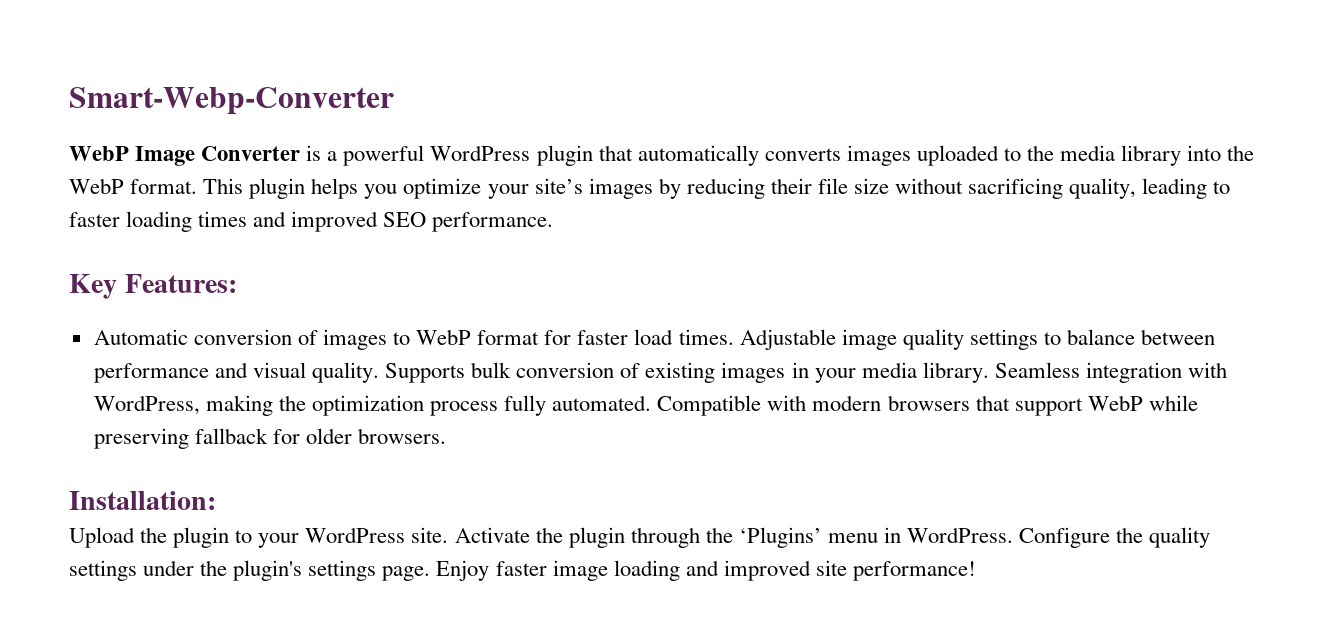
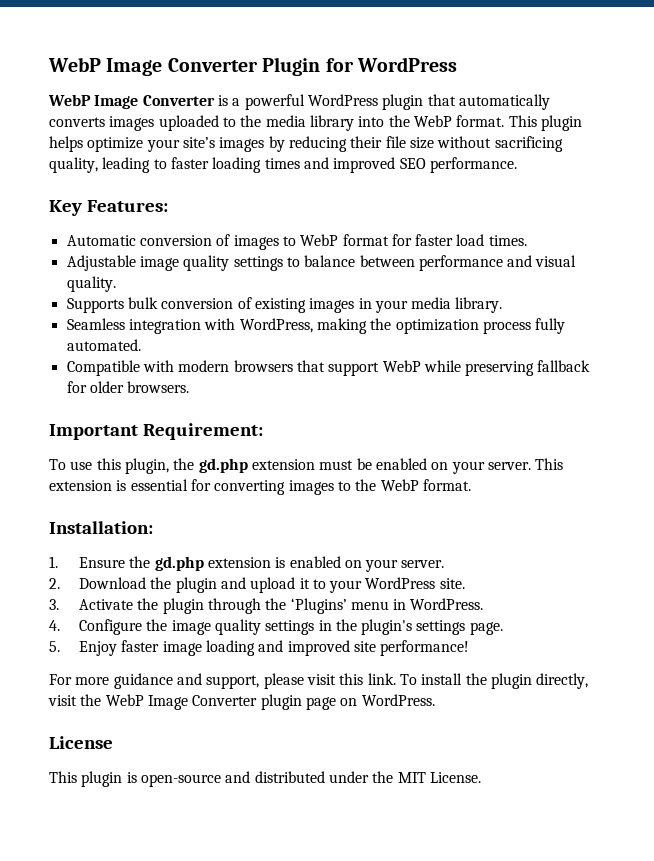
[69,87,394,115] Smart-Webp-Converter -> [48,57,457,76] WebP Image Converter Plugin for WordPress
[364,184,398,199] you -> (83, 144) none
(734, 337) none -> (527, 240) //
(379, 372) none -> (116, 284) //
(989, 372) none -> (503, 305) //
(652, 403) none -> (141, 345) //
[69,491,216,510] [69,527,230,548] Installation: // Upload the plugin -> [49,423,263,440] [49,458,564,474] [49,479,471,495] [49,521,153,534] [49,556,445,572] [49,577,310,593] Important Requirement: // To use this plugin, the gd.php extension must be enabled on your server. This extension is essential for converting images to the WebP format. // Installation: // 1. Ensure the gd.php extension is enabled on your server. // 2. Download the plugin and upload it
(449, 535) none -> [49,599,59,610] // 3.
(1014, 535) none -> [49,620,60,631] // 4.
[1149,527,1211,548] [69,560,195,581] quality settings under -> [171,619,332,635] image quality settings in
(431, 573) none -> [49,641,60,652] // 5.
(976, 571) none -> [49,673,589,689] [48,694,435,710] [49,736,113,749] [49,771,481,787] // For more guidance and support, please visit this link. To install the plugin directly, visit the WebP Image Converter plugin page on WordPress. // License // This plugin is open-source and distributed under the MIT License.

